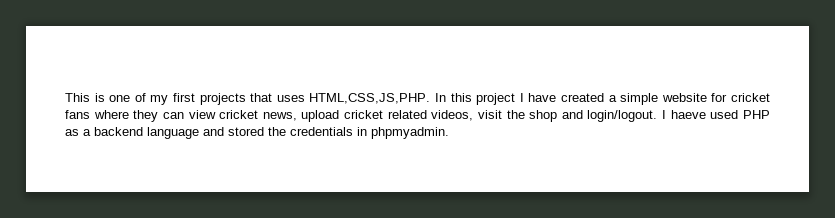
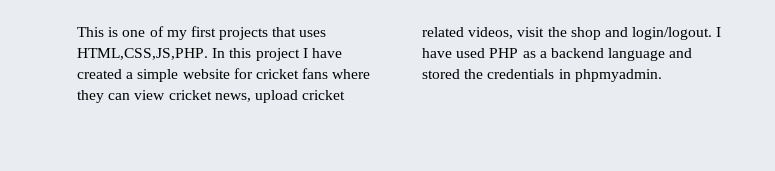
[670,110,706,119] haeve -> [422,48,452,58] have

